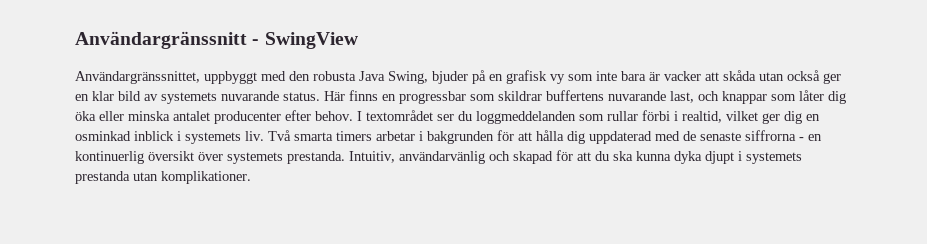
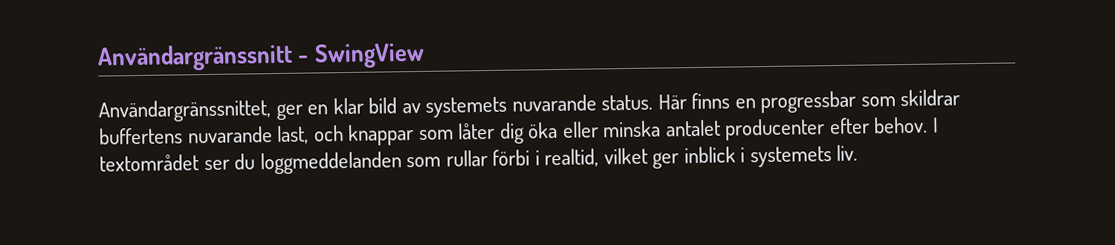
[204,70,820,84] uppbyggt med den robusta Java Swing, bjuder på en grafisk vy som inte bara är vacker att skåda utan också -> (271, 111) none
[784,111,820,124] [75,131,131,141] dig en osminkad -> (680, 160) none
[268,130,822,144] [75,150,802,164] [75,171,251,184] Två smarta timers arbetar i bakgrunden för att hålla dig uppdaterad med de senaste siffrorna - en kontinuerlig översikt över systemets prestanda. Intuitiv, användarvänlig och skapad för att du ska kunna dyka djupt i systemets prestanda utan komplikationer. -> (859, 153) none

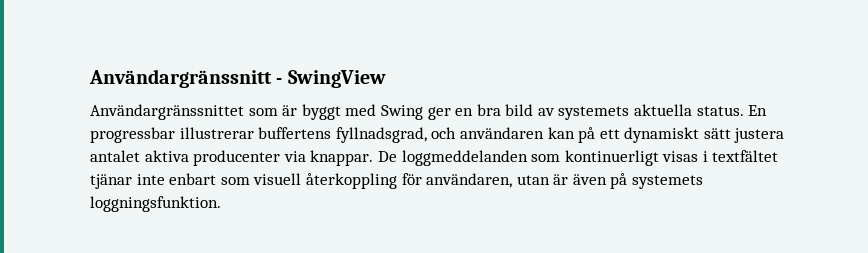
[98,99,271,123] Användargränssnittet, -> [90,104,423,120] Användargränssnittet som är byggt med Swing
[332,97,364,115] klar -> [476,104,501,116] bra
[511,89,961,114] [99,116,940,146] [99,144,859,175] nuvarande status. Här finns en progressbar som skildrar buffertens nuvarande last, och knappar som låter dig öka eller minska antalet producenter efter behov. I textområdet ser du loggmeddelanden som rullar förbi i realtid, vilket ger inblick i systemets liv. -> [634,104,768,116] [90,127,785,143] [90,150,779,166] [90,173,704,189] [90,196,221,212] aktuella status. En progressbar illustrerar buffertens fyllnadsgrad, och användaren kan på ett dynamiskt sätt justera antalet aktiva producenter via knappar. De loggmeddelanden som kontinuerligt visas i textfältet tjänar inte enbart som visuell återkoppling för användaren, utan är även på systemets loggningsfunktion.

